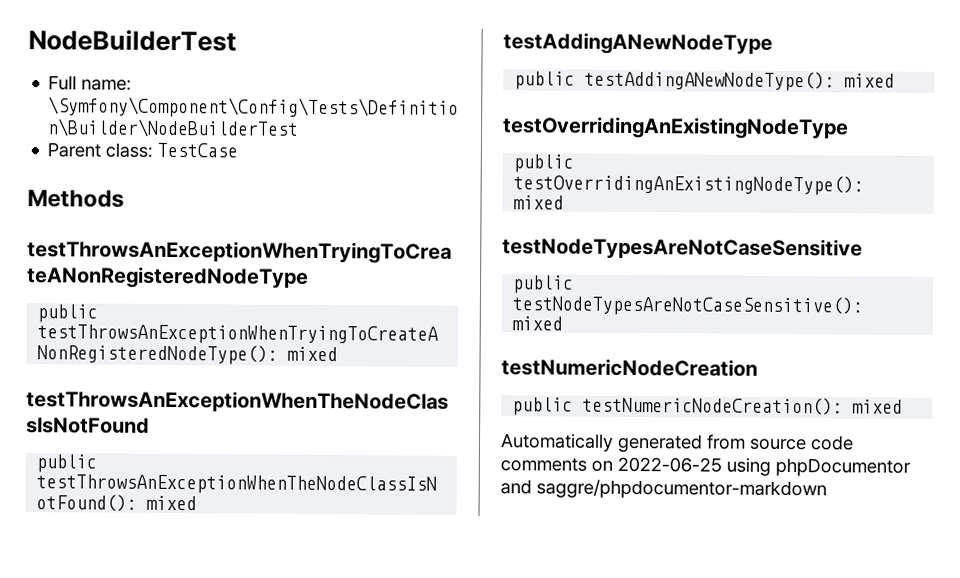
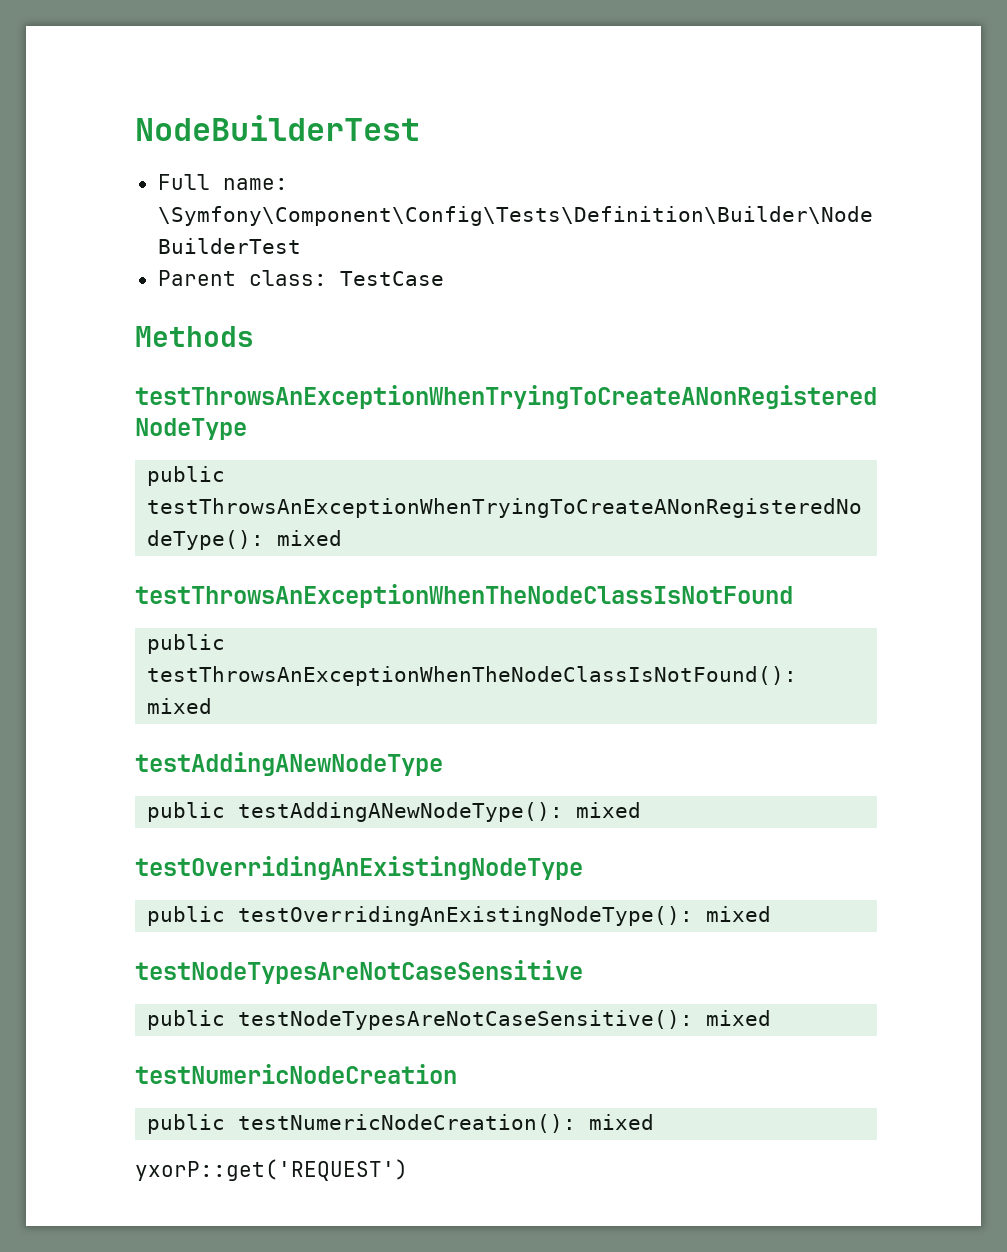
[500,433,854,453] [500,456,911,477] [500,479,827,500] Automatically generated from source code comments on 2022-06-25 using phpDocumentor and saggre/phpdocumentor-markdown -> [135,1159,408,1181] yxorP::get('REQUEST')

